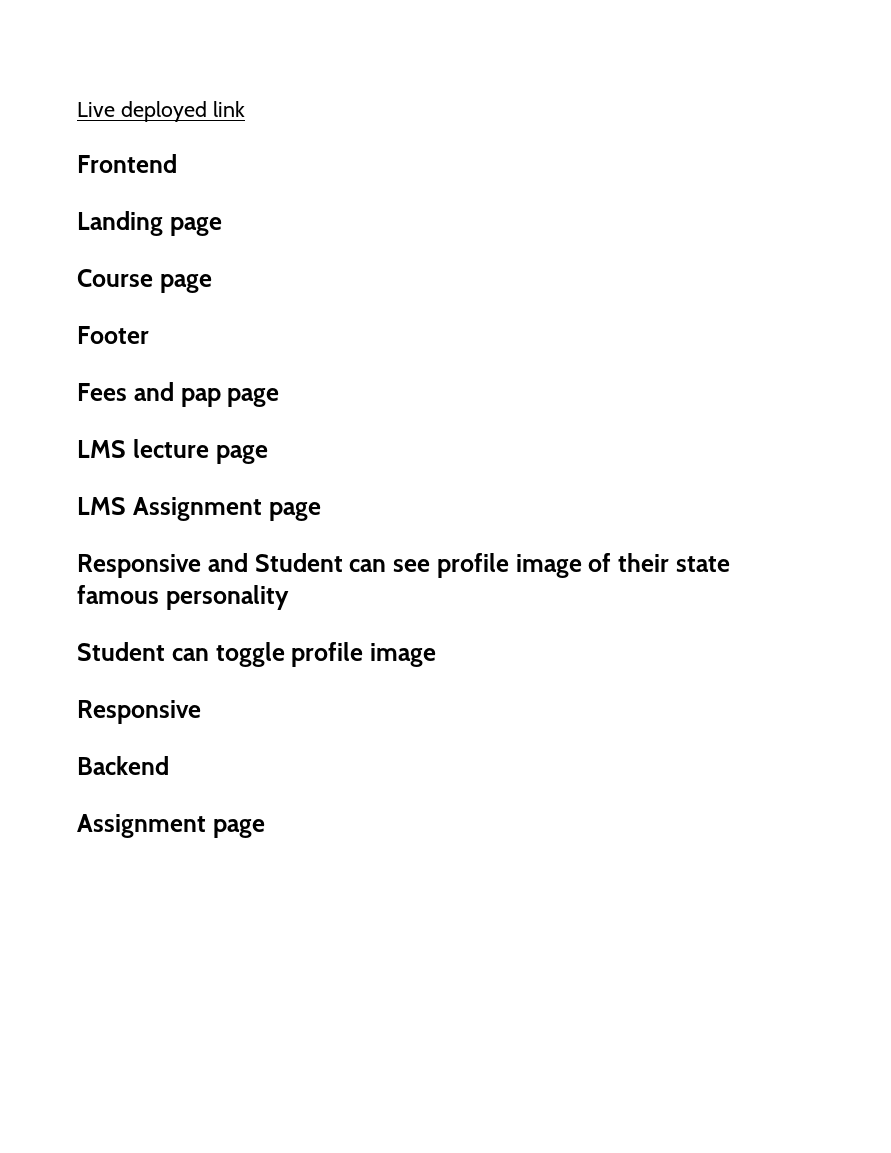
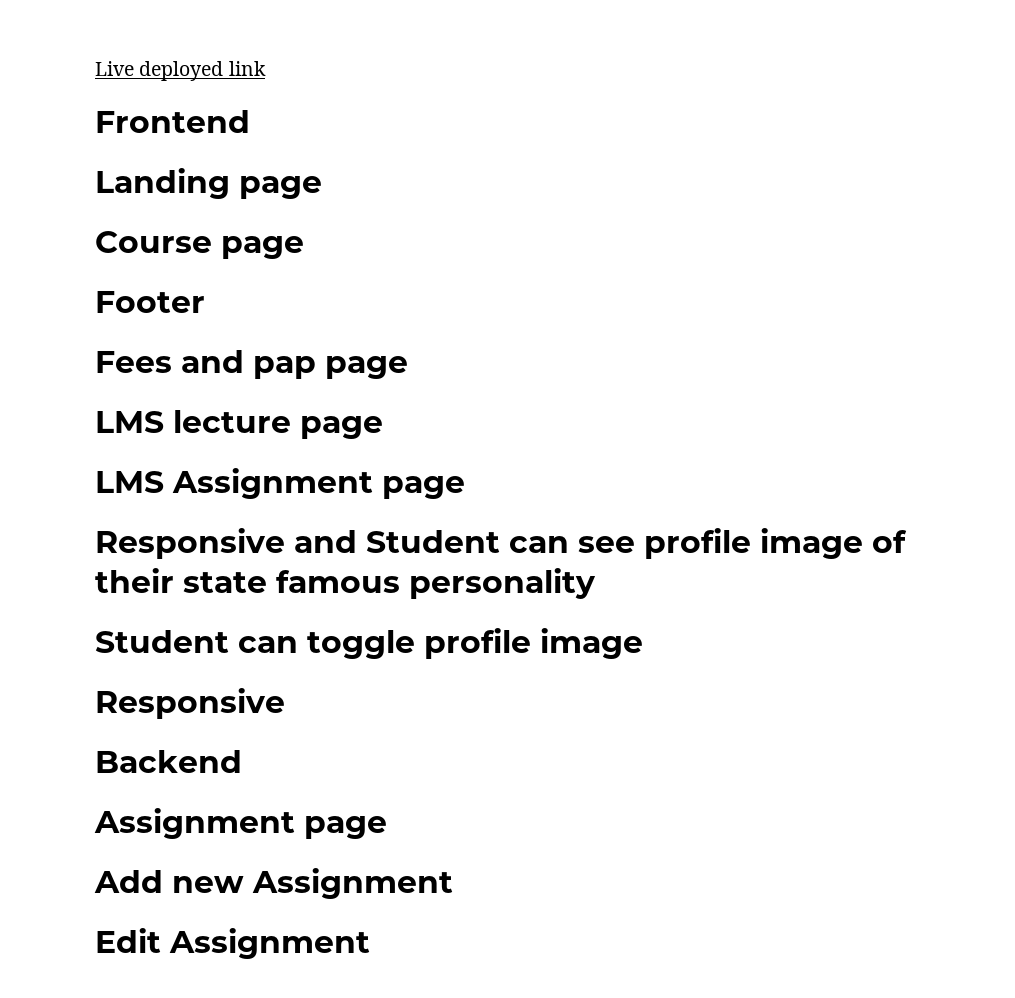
(265, 828) none -> [94,868,453,899] [95,928,370,959] // Add new Assignment // Edit Assignment

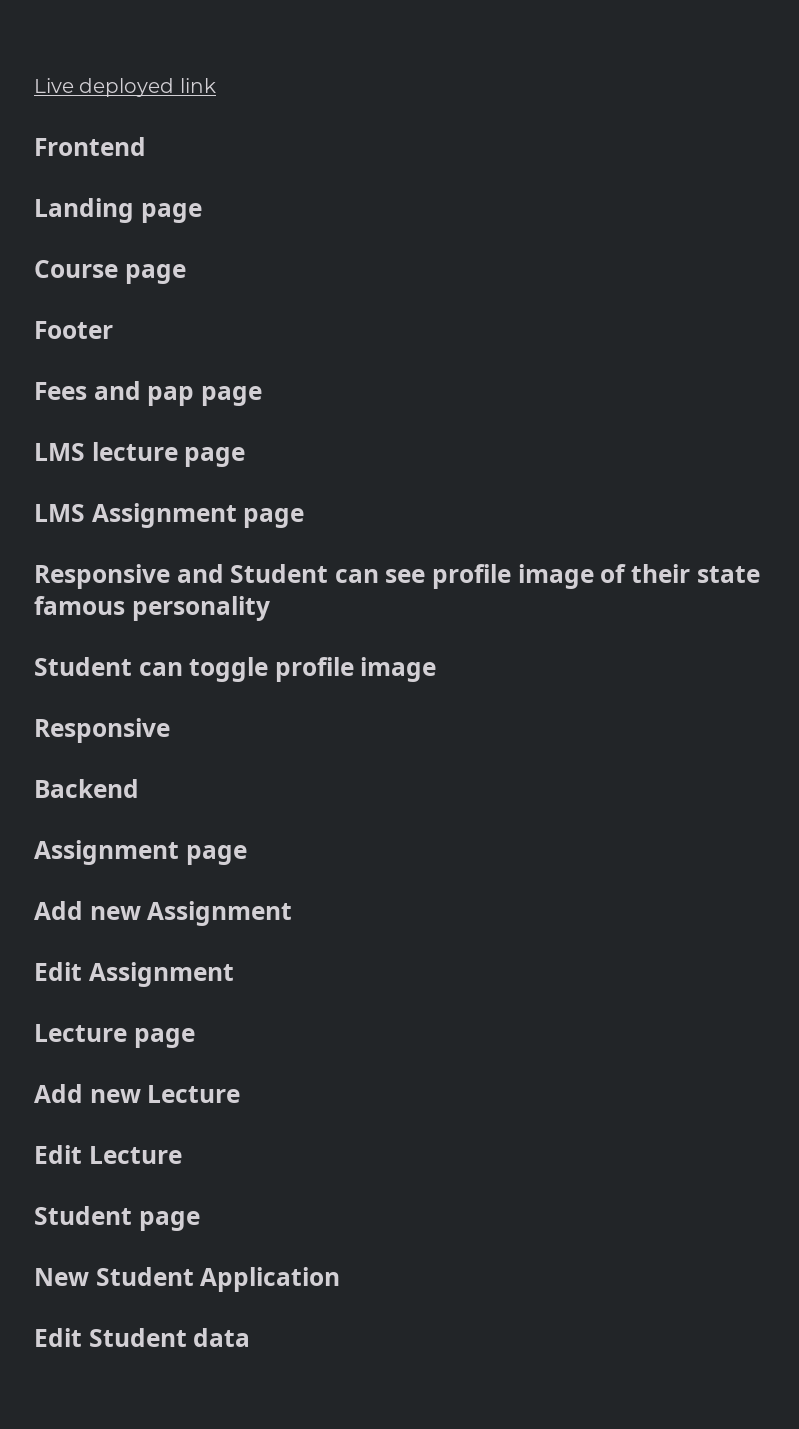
(370, 943) none -> [34,1024,195,1048] [34,1084,241,1103] [34,1145,182,1164] [34,1206,200,1231] [34,1267,341,1292] [34,1328,251,1347] // Lecture page // Add new Lecture // Edit Lecture // Student page // New Student Application // Edit Student data

